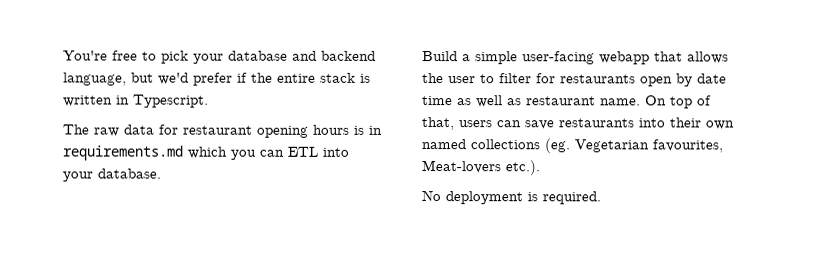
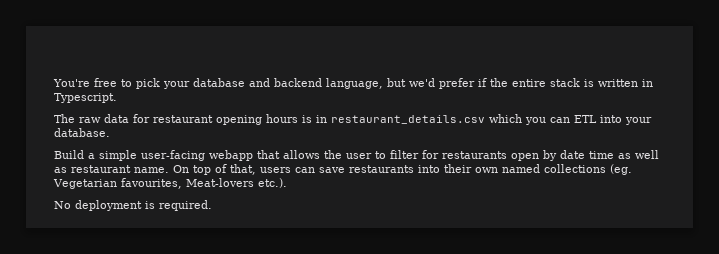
[62,145,183,161] requirements.md -> [331,115,485,124] restaurant_details.csv

